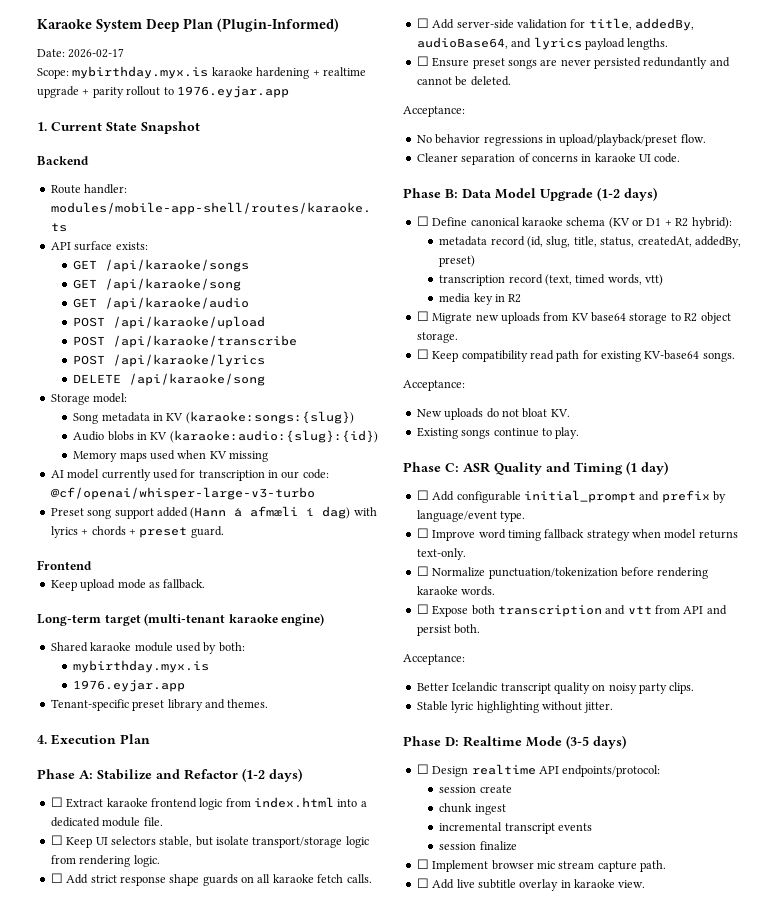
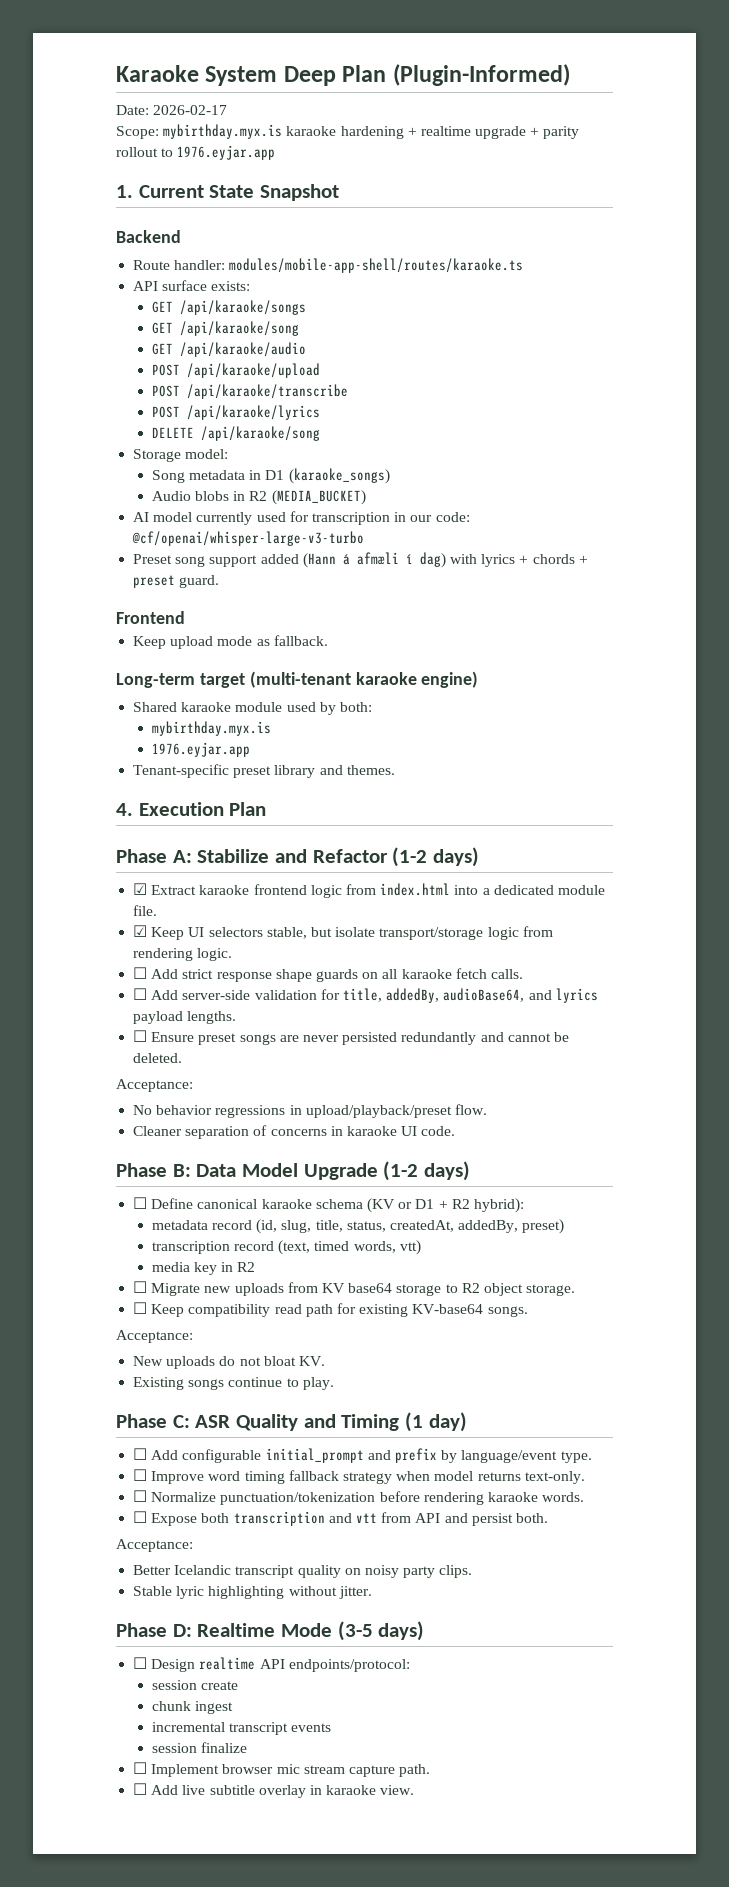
[166,411,354,424] KV (karaoke:songs:{slug}) -> [265,468,390,484] D1 (karaoke_songs)
[150,430,378,443] [73,450,269,462] KV (karaoke:audio:{slug}:{id}) // Memory maps used when KV missing -> [249,490,366,505] R2 (MEDIA_BUCKET)
[50,797,63,807] ☐ -> [133,883,148,895] ☑
[50,835,63,845] ☐ -> [133,925,148,937] ☑

